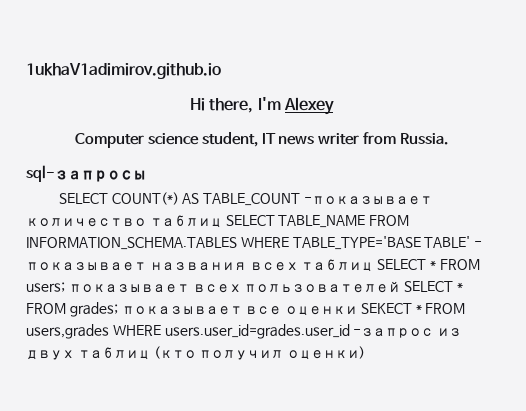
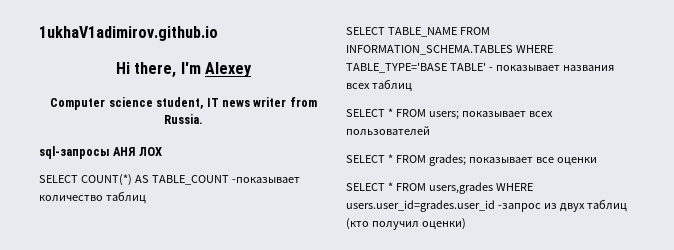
(146, 173) none -> [113,147,162,156] АНЯ ЛОХ
(222, 221) none -> (146, 197) //
(374, 265) none -> (412, 85) //
(401, 287) none -> (430, 130) //
[360,303,412,314] SEKECT -> [346,183,385,191] // SELECT

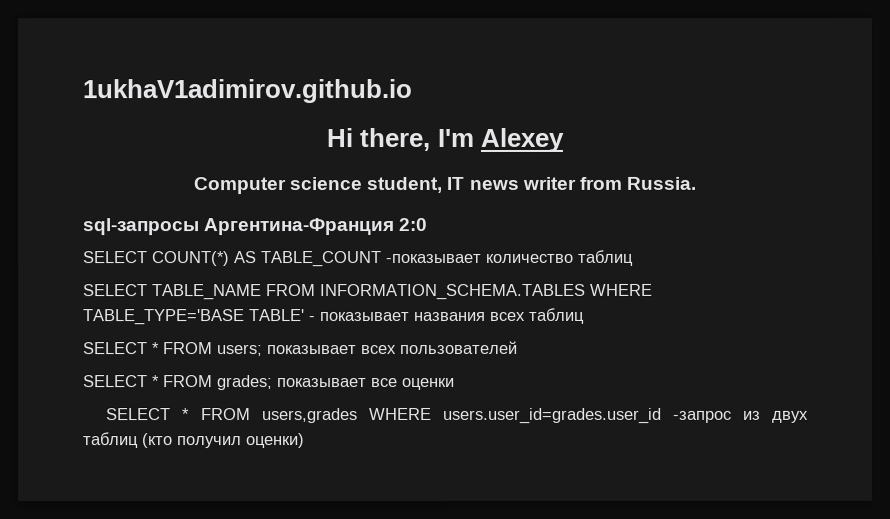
[113,147,162,156] АНЯ ЛОХ -> [203,218,428,236] Аргентина-Франция 2:0

